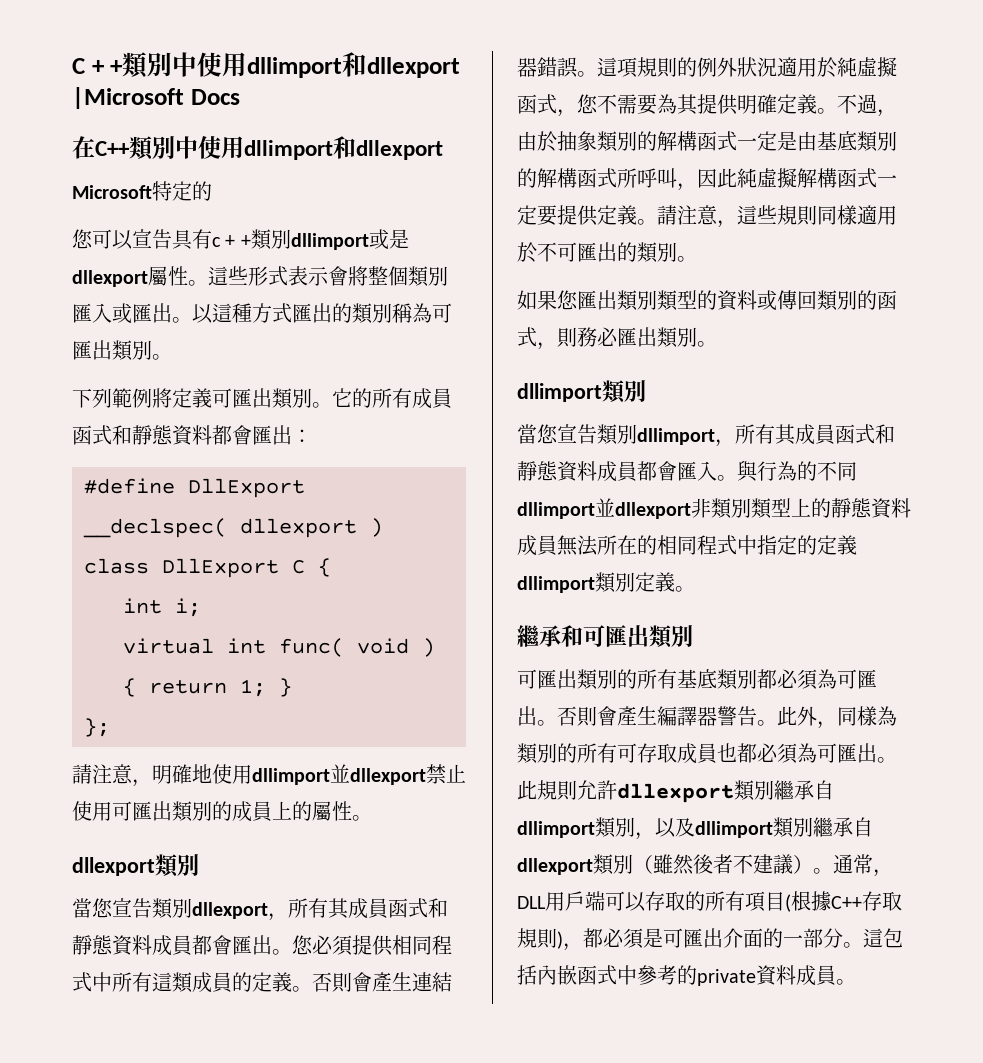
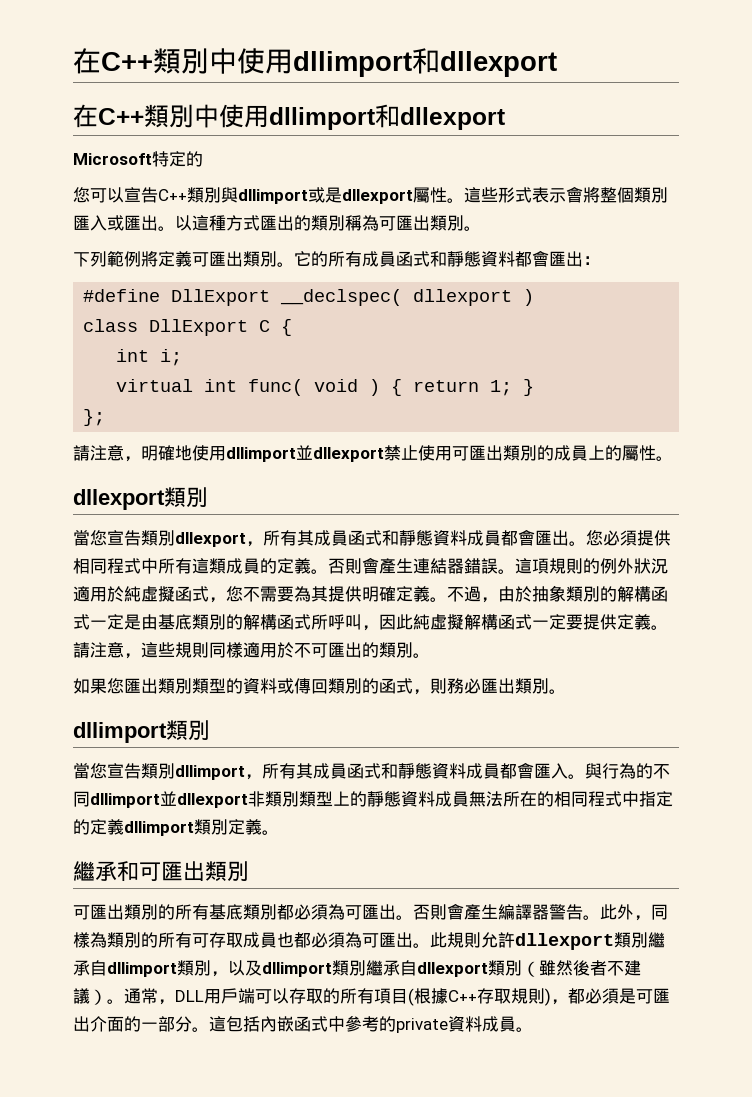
[72,52,461,78] [72,87,240,109] C + +類別中使用dllimport和dllexport |Microsoft Docs -> [73,48,557,77] 在C++類別中使用dllimport和dllexport
[172,229,291,250] 具有c + +類別 -> [158,187,238,203] C++類別與

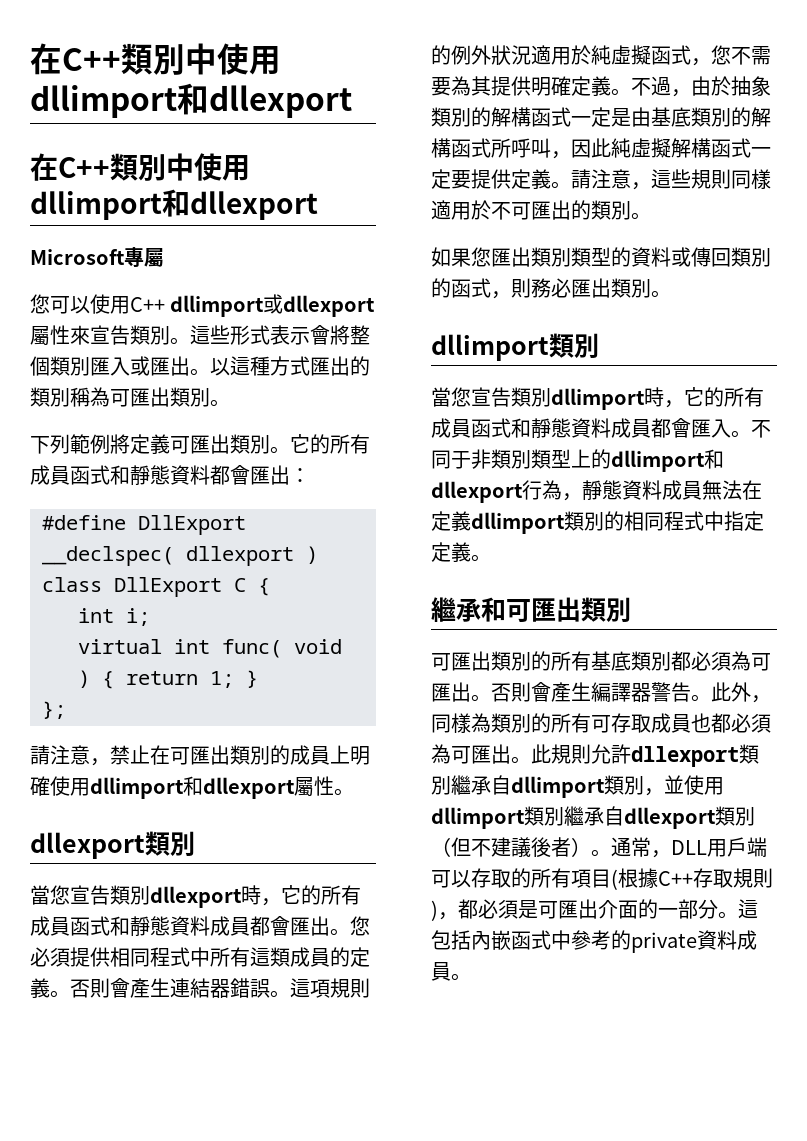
[152,151,203,167] 特定的 -> [124,247,164,267] 專屬
[124,187,447,204] 宣告C++類別與dllimport或是dllexport屬性 -> [90,294,376,317] [30,325,170,346] 使用C++ dllimport或dllexport屬性來宣告類別
[141,445,452,462] 明確地使用dllimport並dllexport禁止使用 -> [110,745,170,765] 禁止在
[605,445,622,461] 的 -> [350,746,370,765] [30,776,295,799] 明確使用dllimport和dllexport
[246,530,314,547] ，所有其 -> [241,885,361,906] 時，它的所有
[245,763,313,780] ，所有其 -> [644,387,764,408] 時，它的所有
[585,763,670,779] [73,791,367,808] 與行為的不同dllimport並dllexport非類別類型上的 -> [751,420,771,438] [431,449,724,472] [431,480,582,503] 不同于非類別類型上的dllimport和dllexport行為，
[503,791,537,807] 所在 -> [742,480,762,500] [431,511,604,534] 在定義dllimport類別
[73,819,228,836] 的定義dllimport類別 -> (764, 521) none
[228,960,262,976] 以及 -> [664,775,724,795] 並使用
[539,960,641,976] [73,988,90,1004] 雖然後者不建議 -> [451,837,571,857] 但不建議後者

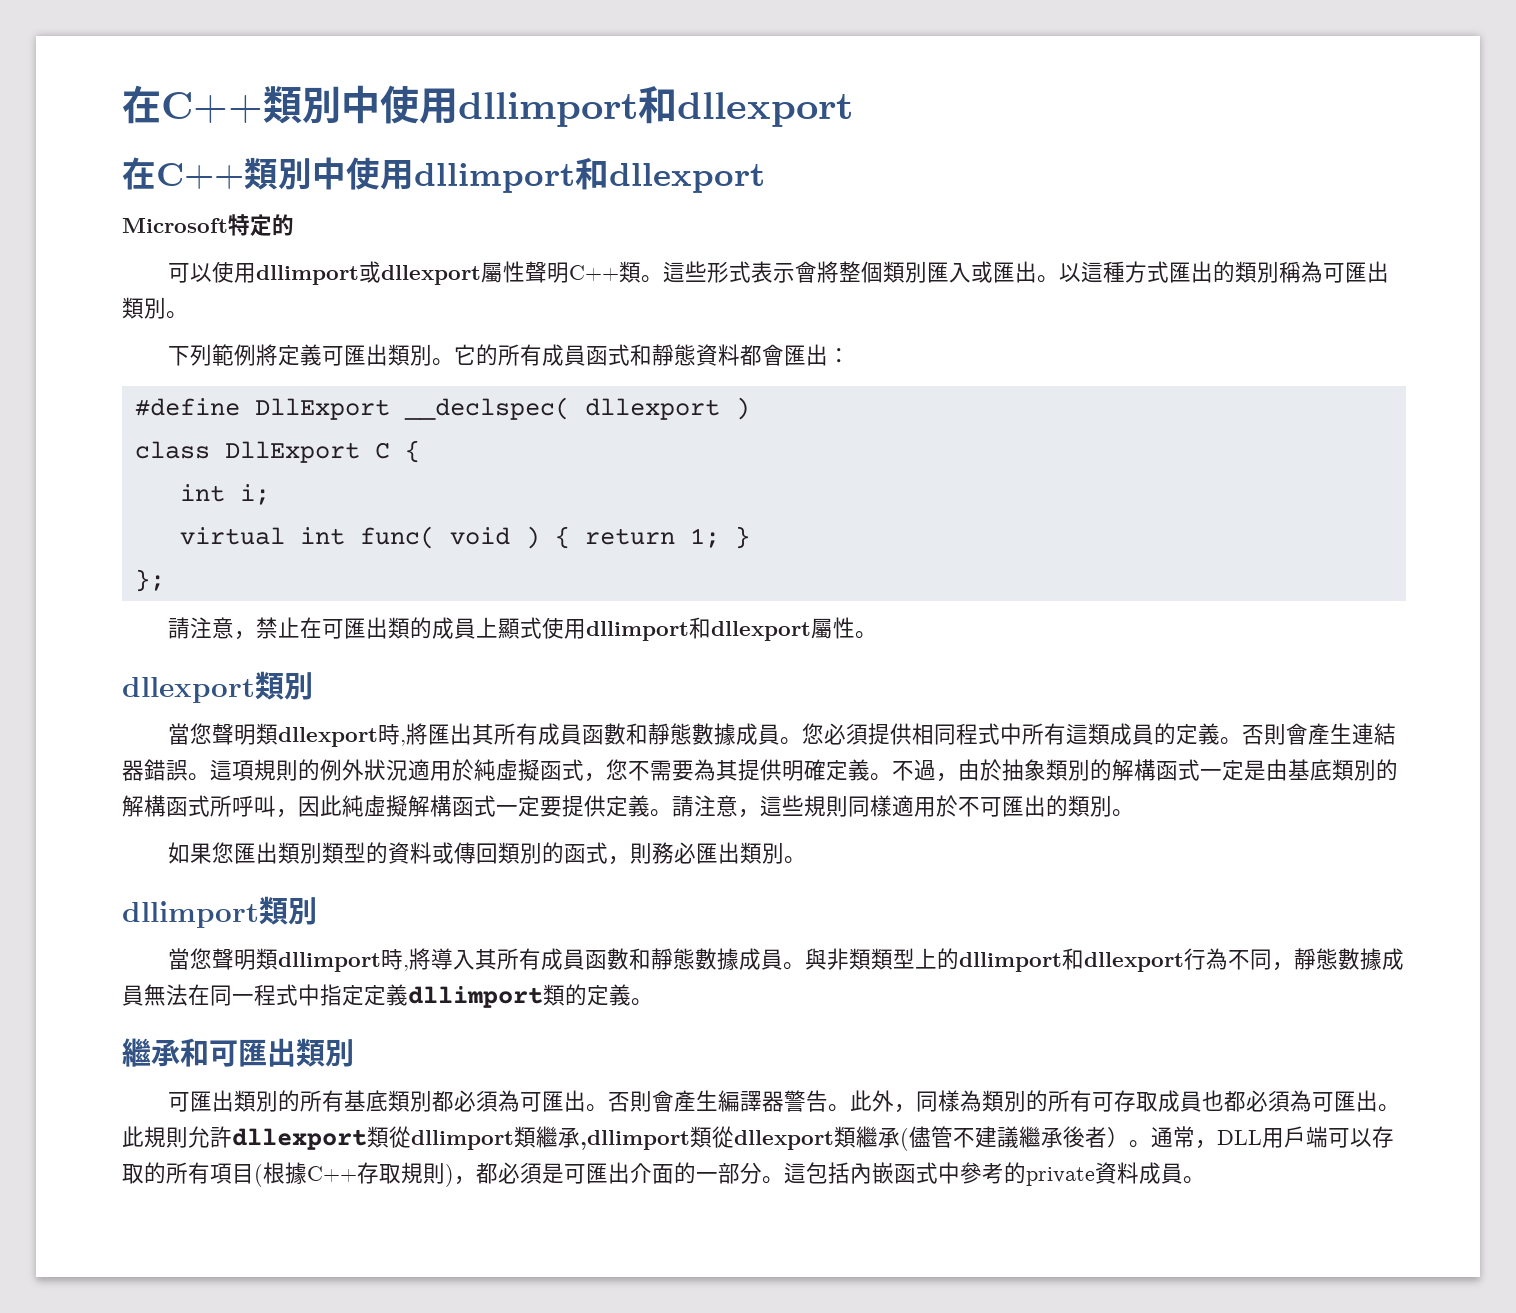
[124,247,164,267] [30,294,50,314] 專屬 // 您 -> [228,214,294,236] 特定的 //
[130,297,165,312] C++ -> (257, 273) none
[70,325,170,345] 來宣告類別 -> [525,261,642,283] 聲明C++類
[250,745,270,765] 別 -> (411, 628) none
[350,746,370,765] [30,776,50,796] 明確 -> [498,617,543,639] 顯式
[70,885,361,908] [30,916,330,937] 宣告類別dllexport時，它的所有成員函式和靜態資料成員都會匯出 -> [212,723,781,747] 聲明類dllexport時,將匯出其所有成員函數和靜態數據成員
[471,387,764,410] [431,418,771,439] [431,449,531,469] 宣告類別dllimport時，它的所有成員函式和靜態資料成員都會匯入。不同于非類別 -> [212,948,872,972] 聲明類dllimport時,將導入其所有成員函數和靜態數據成員。與非類
[562,480,762,501] [431,511,664,534] ，靜態資料成員無法在定義dllimport類別的相同 -> [1228,948,1405,971] [122,984,254,1006] 不同，靜態數據成員無法在同一
(471, 552) none -> [408,984,631,1008] dllimport類的定義
[431,775,724,798] [431,806,755,829] [431,837,531,857] 別繼承自dllimport類別，並使用dllimport類別繼承自dllexport類別（但不建議 -> [389,1126,1063,1151] 從dllimport類繼承,dllimport類從dllexport類繼承(儘管不建議繼承

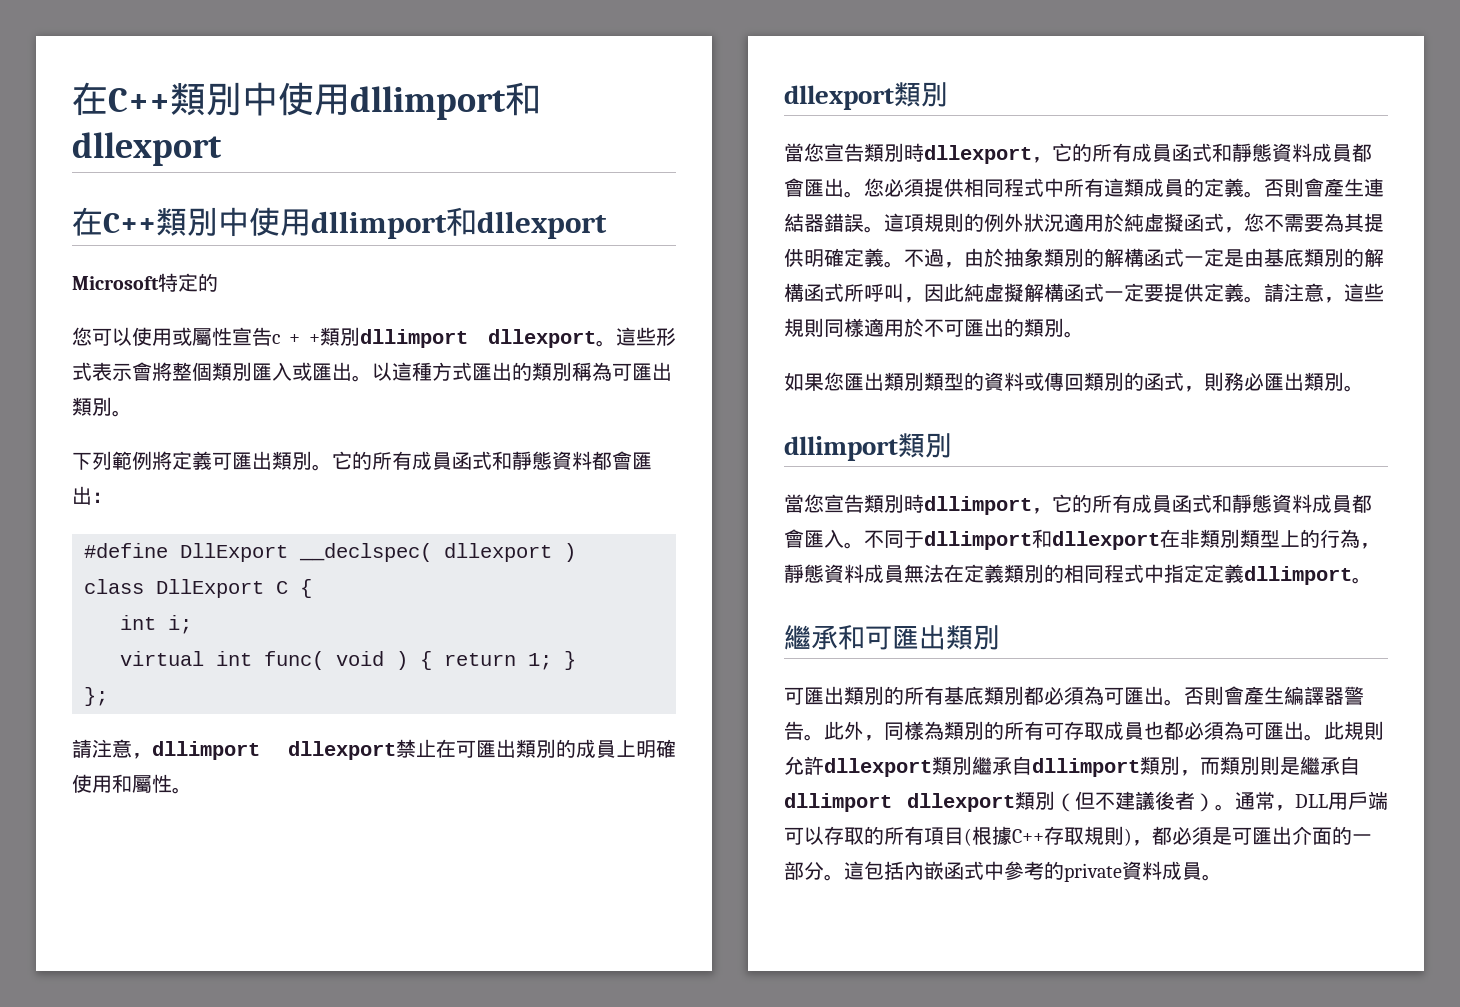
(294, 225) none -> [72,327,92,346] 您
[256,261,642,285] dllimport或dllexport屬性聲明C++類 -> [172,327,596,348] 或屬性宣告c + +類別dllimport dllexport
(257, 635) none -> [152,741,396,760] dllimport dllexport
(411, 628) none -> [536,739,556,758] 別
[498,617,812,641] 顯式使用dllimport和dllexport -> [636,739,676,758] [72,774,132,793] 明確使用和
[212,723,781,747] 聲明類dllexport時,將匯出其所有成員函數和靜態數據成員 -> [824,143,1372,164] [784,178,844,197] 宣告類別時dllexport，它的所有成員函式和靜態資料成員都會匯出
[212,948,1273,972] 聲明類dllimport時,將導入其所有成員函數和靜態數據成員。與非類類型上的dllimport和dllexport行為不同 -> [824,494,1372,515] [784,529,1360,550] 宣告類別時dllimport，它的所有成員函式和靜態資料成員都會匯入。不同于dllimport和dllexport在非類別類型上的行為
[1338,948,1383,970] 數據 -> [824,564,864,583] 資料
[210,985,254,1006] 同一 -> [964,564,1104,583] 定義類別的相同
[543,984,631,1006] 類的定義 -> (1352, 575) none
[389,1126,1063,1151] 從dllimport類繼承,dllimport類從dllexport類繼承(儘管不建議繼承 -> [952,756,1360,777] [784,791,1155,812] 別繼承自dllimport類別，而類別則是繼承自dllimport dllexport類別（但不建議

